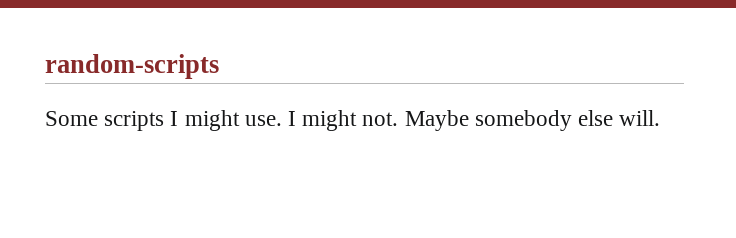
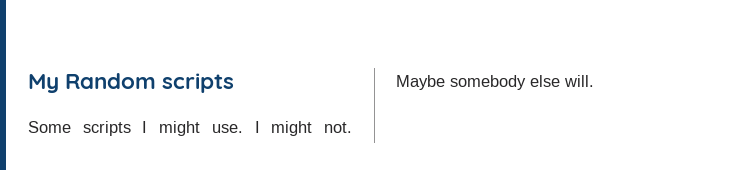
[45,54,219,79] random-scripts -> [28,73,235,93] My Random scripts

